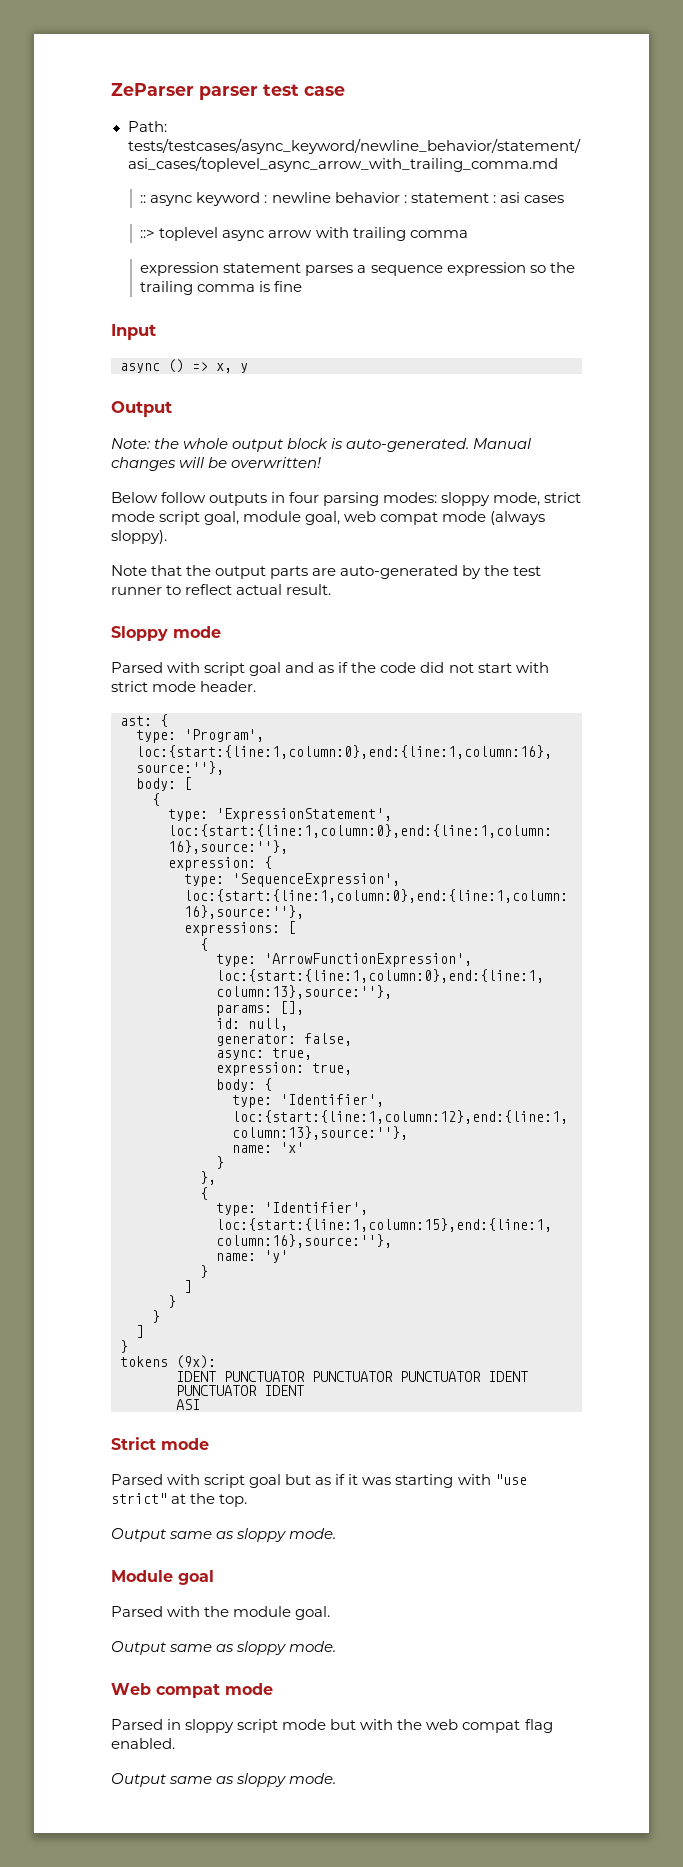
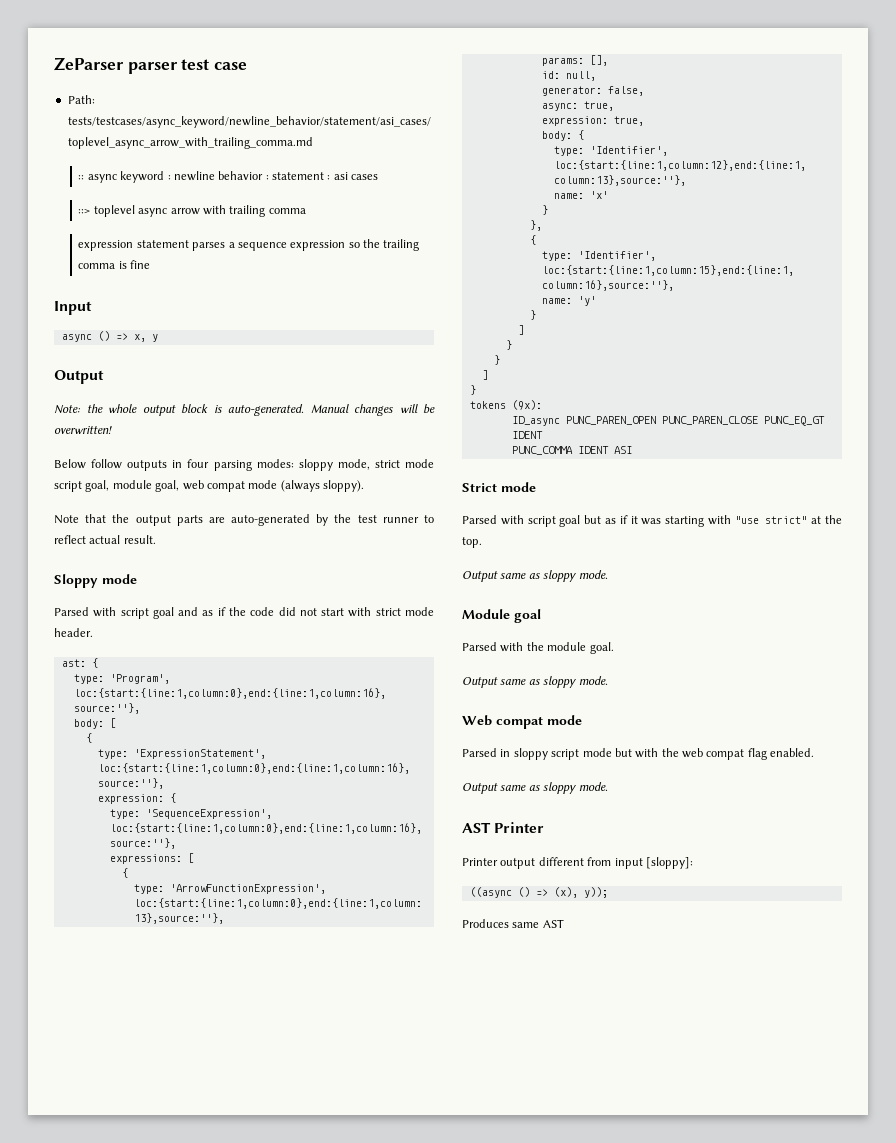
[176,1371,528,1382] [176,1385,257,1396] IDENT PUNCTUATOR PUNCTUATOR PUNCTUATOR IDENT PUNCTUATOR -> [511,416,825,426] ID_async PUNC_PAREN_OPEN PUNC_PAREN_CLOSE PUNC_EQ_GT
(304, 1390) none -> [511,446,609,455] PUNC_COMMA IDENT
(337, 1778) none -> [462,822,545,833] [462,857,693,869] [469,887,608,898] [462,919,564,928] // AST Printer // Printer output different from input [sloppy]: // ((async () => (x), y)); // Produces same AST

